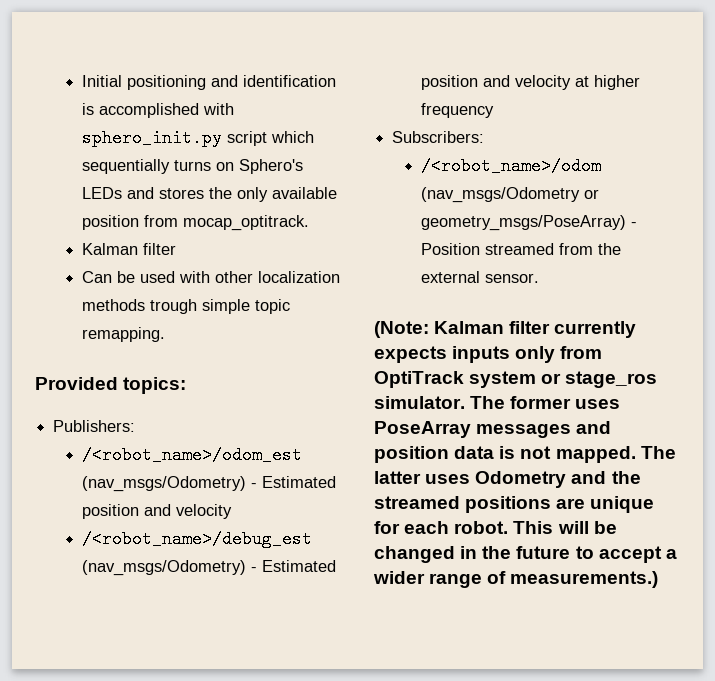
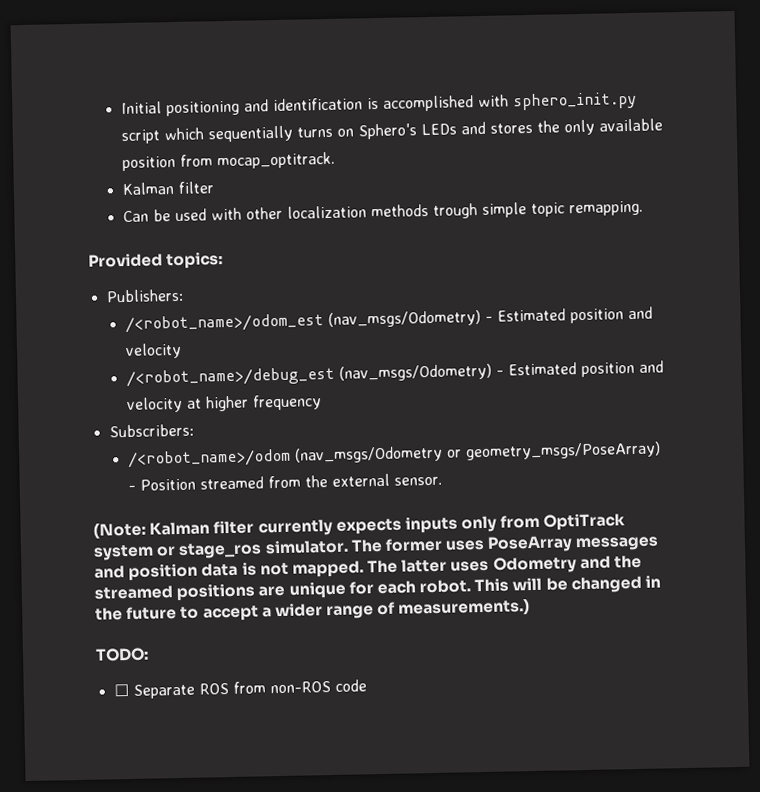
(659, 579) none -> [95,647,149,662] [113,679,367,699] // TODO: // ☐ Separate ROS from non-ROS code

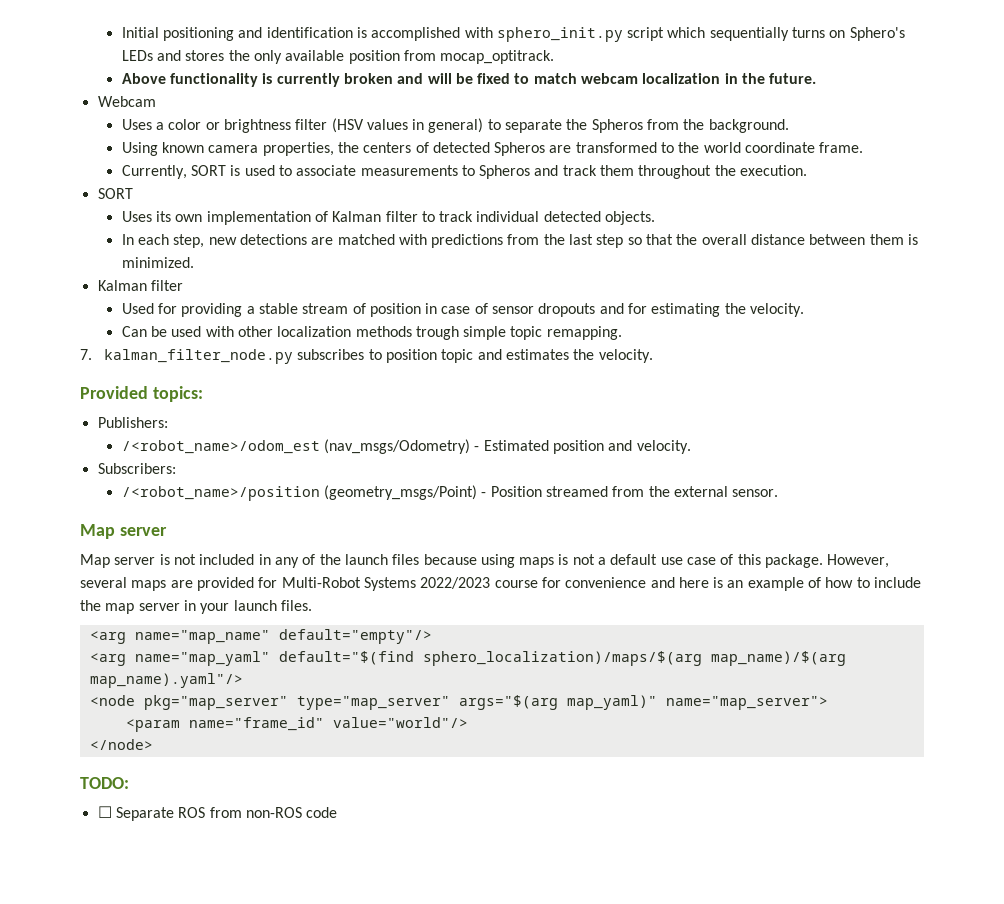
[121,181,214,196] Kalman filter -> [121,73,817,87] [97,96,156,107] [121,118,789,133] [121,142,864,156] [121,165,808,179] [97,188,133,199] [121,211,656,225] [121,234,918,248] [121,257,194,268] [97,280,183,291] [121,303,805,317] Above functionality is currently broken and will be fixed to match webcam localization in the future. // Webcam // Uses a color or brightness filter (HSV values in general) to separate the Spheros from the background. // Using known camera properties, the centers of detected Spheros are transformed to the world coordinate frame. // Currently, SORT is used to associate measurements to Spheros and track them throughout the execution. // SORT // Uses its own implementation of Kalman filter to track individual detected objects. // In each step, new detections are matched with predictions from the last step so that the overall distance between them is minimized. // Kalman filter // Used for providing a stable stream of position in case of sensor dropouts and for estimating the velocity.
(643, 208) none -> [80,349,653,364] // 7. kalman_filter_node.py subscribes to position topic and estimates the velocity.
[124,342,182,360] [125,360,664,388] [125,394,322,414] [108,423,194,438] [127,441,661,468] velocity // /<robot_name>/debug_est (nav_msgs/Odometry) - Estimated position and velocity at higher frequency // Subscribers: // /<robot_name>/odom (nav_msgs/Odometry or geometry_msgs/PoseArray) -> [636,440,691,454] [97,463,176,474] [121,485,477,501] velocity. // Subscribers: // /<robot_name>/position (geometry_msgs/Point)
[93,513,626,539] [93,535,660,561] [94,554,643,581] [94,575,662,602] [95,598,531,622] (Note: Kalman filter currently expects inputs only from OptiTrack system or stage_ros simulator. The former uses PoseArray messages and position data is not mapped. The latter uses Odometry and the streamed positions are unique for each robot. This will be changed in the future to accept a wider range of measurements.) -> [80,524,167,539] [80,554,890,568] [80,577,922,591] [80,600,312,614] [89,629,432,644] [89,651,846,666] [89,673,243,688] [89,695,828,710] [125,717,468,732] [89,739,153,750] Map server // Map server is not included in any of the launch files because using maps is not a default use case of this package. However, several maps are provided for Multi-Robot Systems 2022/2023 course for convenience and here is an example of how to include the map server in your launch files. // <arg name="map_name" default="empty"/> // <arg name="map_yaml" default="$(find sphero_localization)/maps/$(arg map_name)/$(arg map_name).yaml"/> // <node pkg="map_server" type="map_server" args="$(arg map_yaml)" name="map_server"> // <param name="frame_id" value="world"/> // </node>

